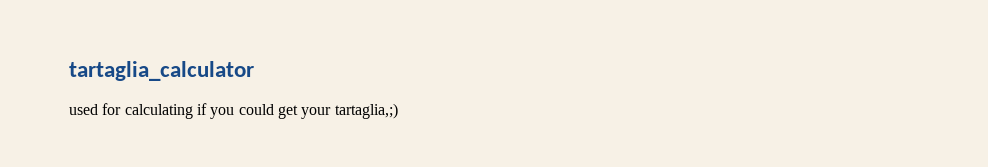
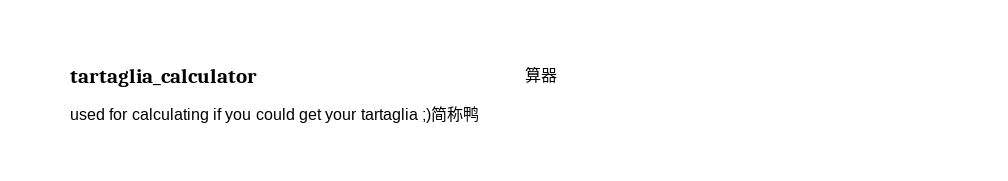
[334,103,398,119] tartaglia,;) -> [360,106,479,123] [525,66,557,83] tartaglia ;)简称鸭算器

